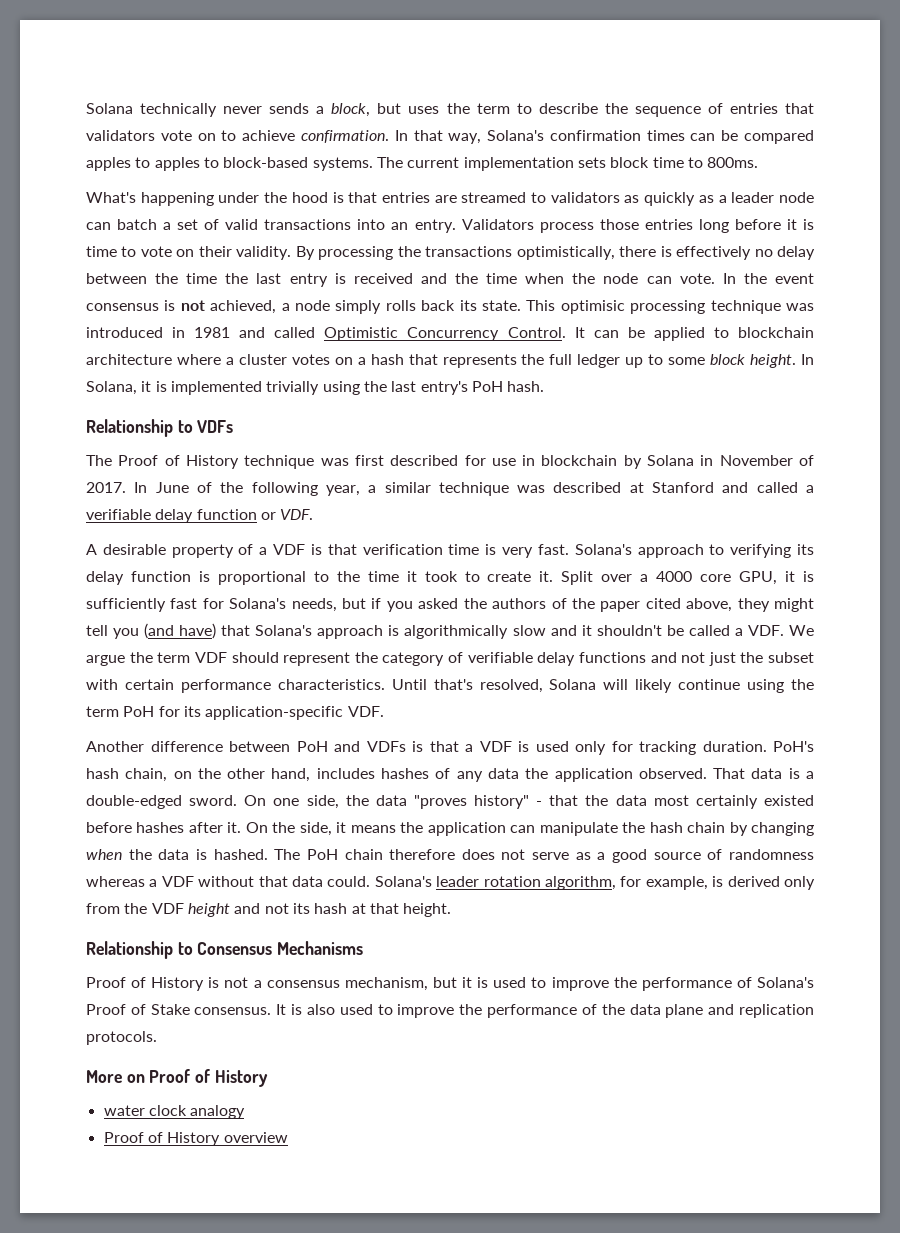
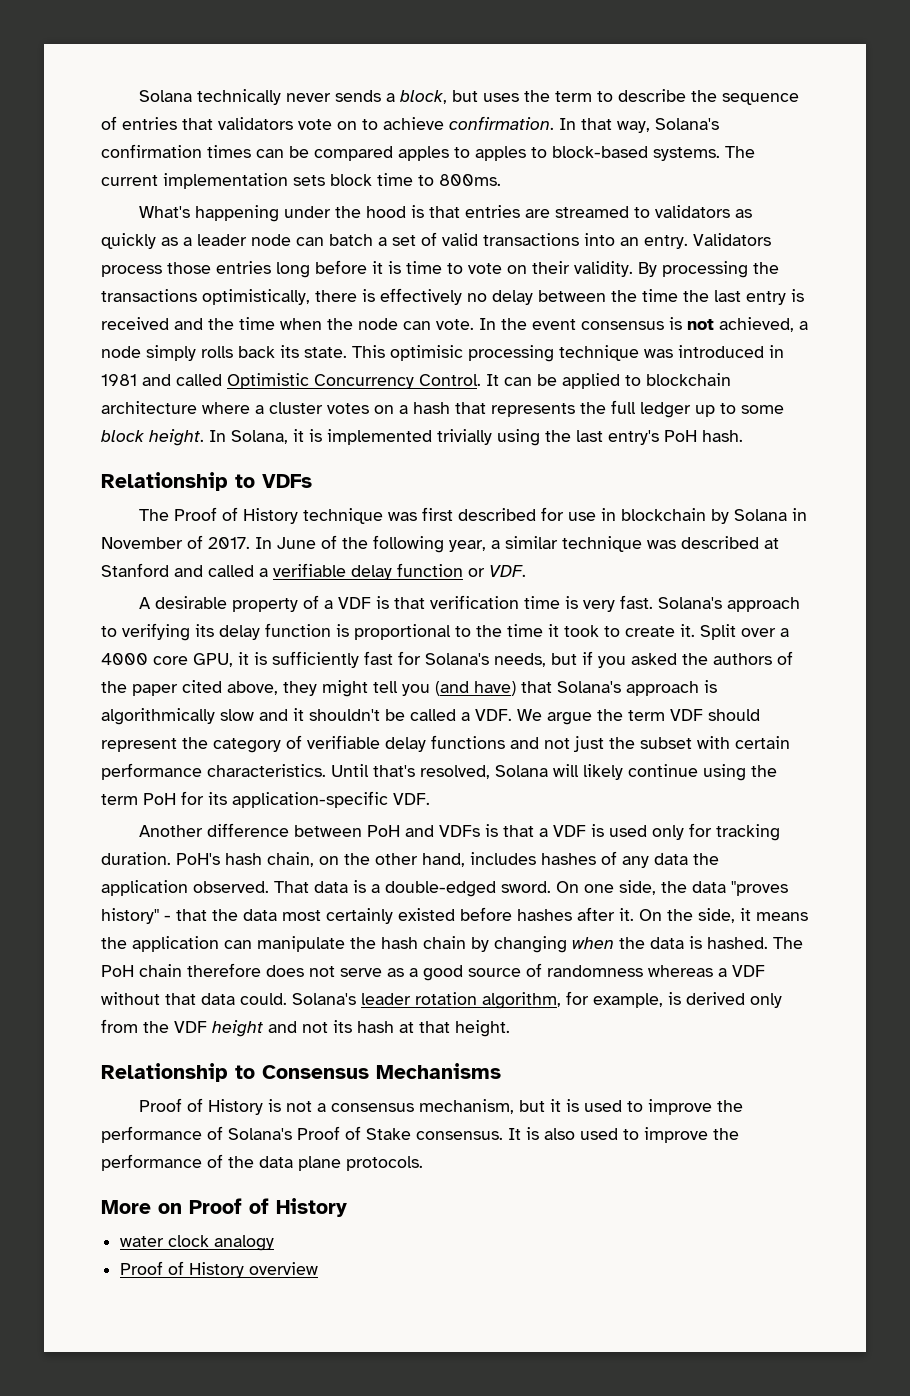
[708,1004,815,1018] and replication -> (341, 1163) none

